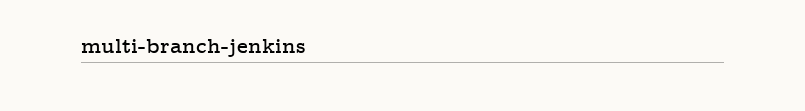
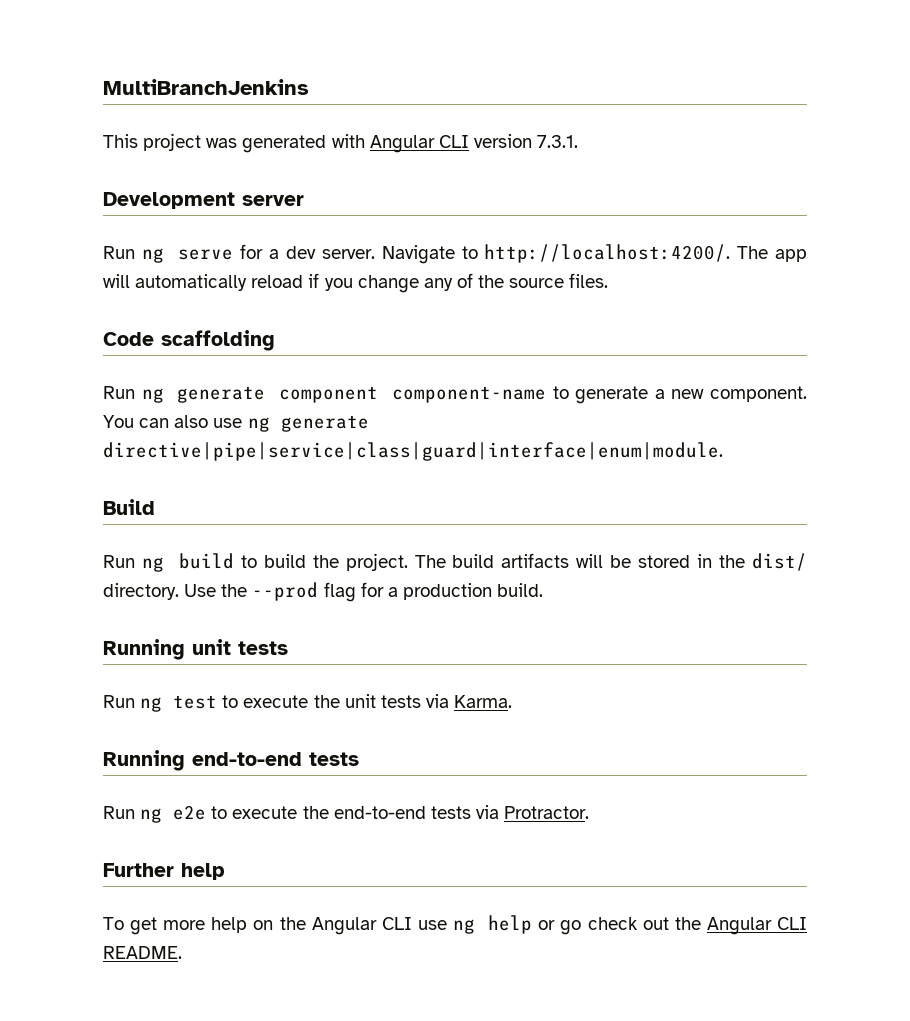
[81,39,306,57] multi-branch-jenkins -> [103,79,309,95] [103,133,579,153] [103,192,304,209] [103,244,808,264] [103,273,609,293] [103,330,275,351] [103,386,808,404] [103,415,369,432] [103,442,723,461] [103,499,155,515] [103,553,807,572] [103,582,544,602] [103,639,288,660] [103,694,513,712] [103,750,359,771] [103,805,590,823] [103,863,225,880] [103,915,807,935] [103,946,182,959] MultiBranchJenkins // This project was generated with Angular CLI version 7.3.1. // Development server // Run ng serve for a dev server. Navigate to http://localhost:4200/. The app will automatically reload if you change any of the source files. // Code scaffolding // Run ng generate component component-name to generate a new component. You can also use ng generate directive|pipe|service|class|guard|interface|enum|module. // Build // Run ng build to build the project. The build artifacts will be stored in the dist/ directory. Use the --prod flag for a production build. // Running unit tests // Run ng test to execute the unit tests via Karma. // Running end-to-end tests // Run ng e2e to execute the end-to-end tests via Protractor. // Further help // To get more help on the Angular CLI use ng help or go check out the Angular CLI README.

